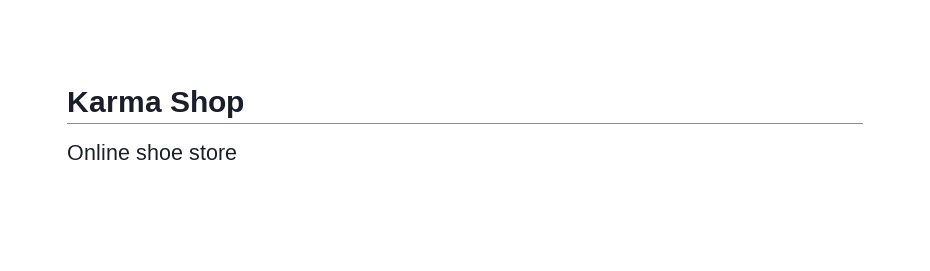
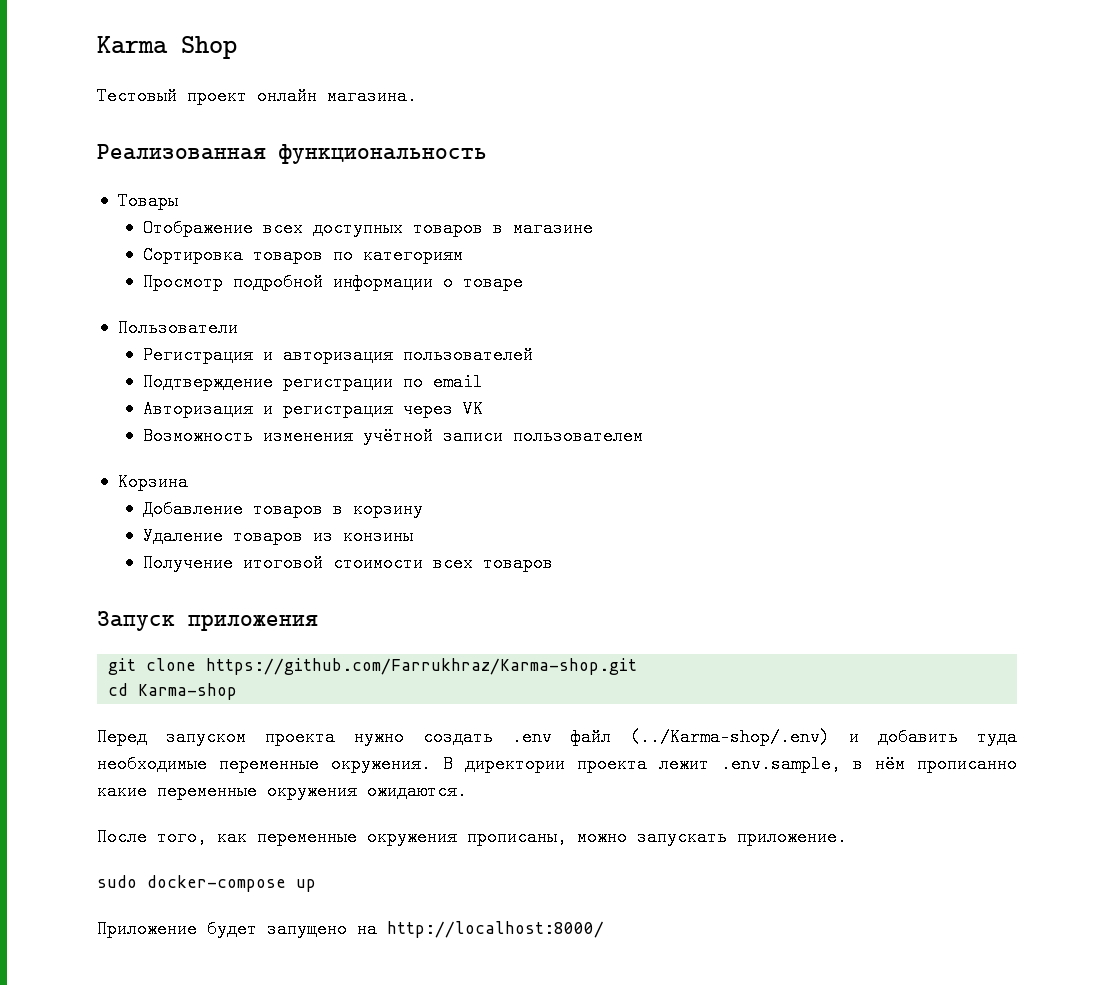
[67,144,237,160] Online shoe store -> [97,87,417,105] [97,144,487,164] [117,194,178,210] [143,221,594,237] [143,248,464,264] [143,275,524,291] [117,321,238,337] [143,348,534,364] [143,373,484,391] [143,400,484,418] [143,429,644,445] [117,475,188,491] [143,502,424,518] [143,529,414,545] [143,556,554,572] [97,611,318,631] [108,658,638,675] [108,683,238,700] [97,728,1017,746] [97,755,1017,773] [97,782,467,800] [97,828,847,846] [97,875,316,892] [97,921,604,938] Тестовый проект онлайн магазина. // Реализованная функциональность // Товары // Отображение всех доступных товаров в магазине // Сортировка товаров по категориям // Просмотр подробной информации о товаре // Пользователи // Регистрация и авторизация пользователей // Подтверждение регистрации по email // Авторизация и регистрация через VK // Возможность изменения учётной записи пользователем // Корзина // Добавление товаров в корзину // Удаление товаров из конзины // Получение итоговой стоимости всех товаров // Запуск приложения // git clone https://github.com/Farrukhraz/Karma-shop.git // cd Karma-shop // Перед запуском проекта нужно создать .env файл (../Karma-shop/.env) и добавить туда необходимые переменные окружения. В директории проекта лежит .env.sample, в нём прописанно какие переменные окружения ожидаются. // После того, как переменные окружения прописаны, можно запускать приложение. // sudo docker-compose up // Приложение будет запущено на http://localhost:8000/

